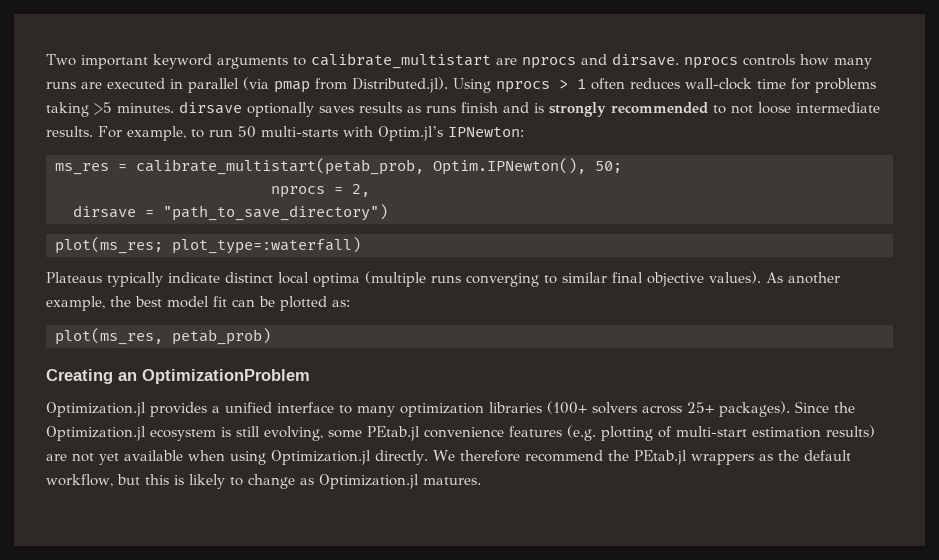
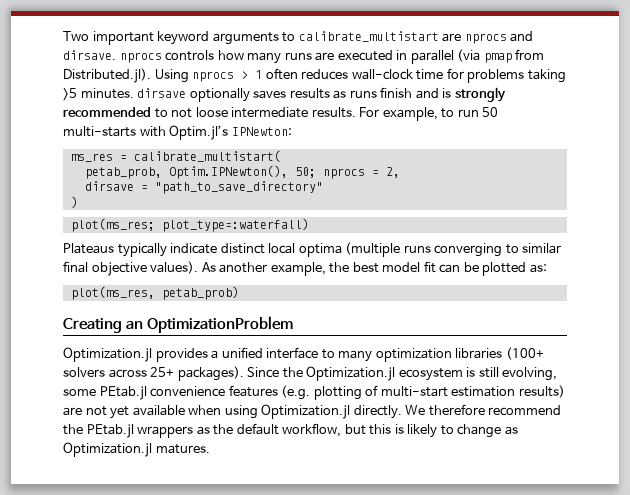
[136,158,424,175] calibrate_multistart(petab_prob, -> [133,150,281,162] [84,167,162,179] calibrate_multistart( // petab_prob,
(622, 167) // -> (316, 172) none
[163,204,388,221] "path_to_save_directory") -> [154,181,323,194] [70,196,78,208] "path_to_save_directory" // )

